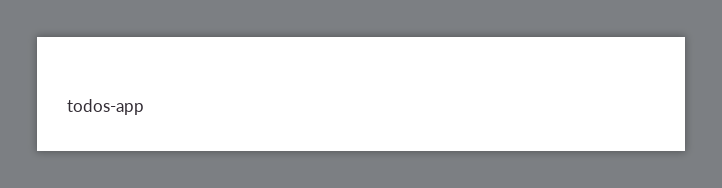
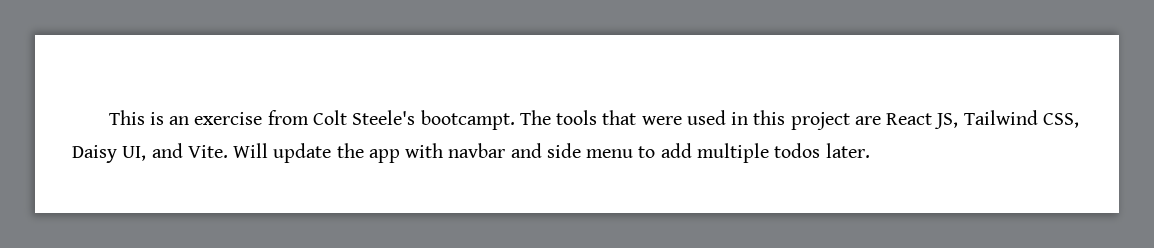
[67,99,144,115] todos-app -> [108,110,1079,130] [72,143,870,163] This is an exercise from Colt Steele's bootcampt. The tools that were used in this project are React JS, Tailwind CSS, Daisy UI, and Vite. Will update the app with navbar and side menu to add multiple todos later.

